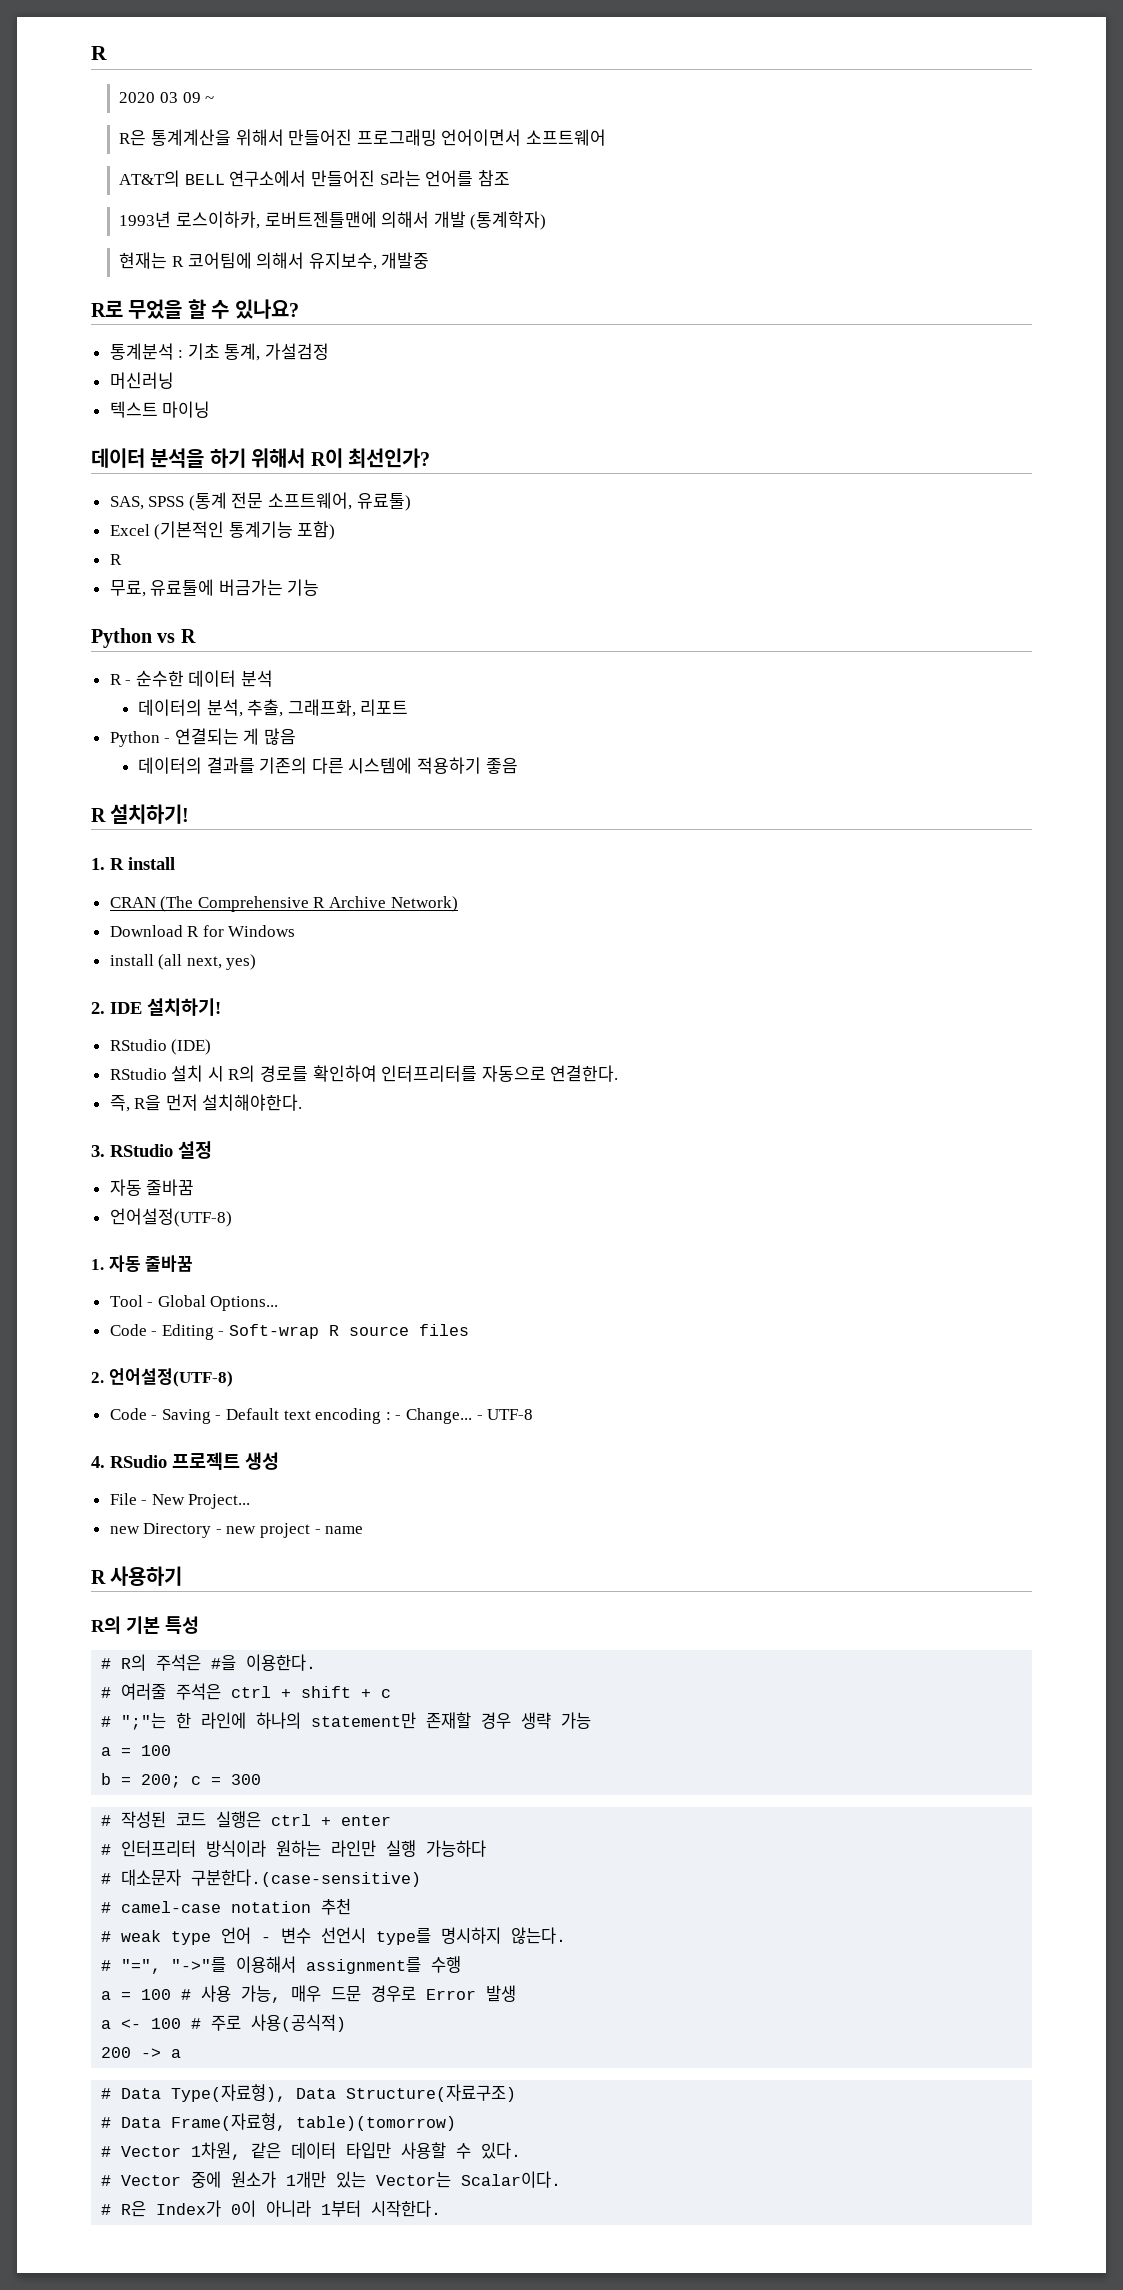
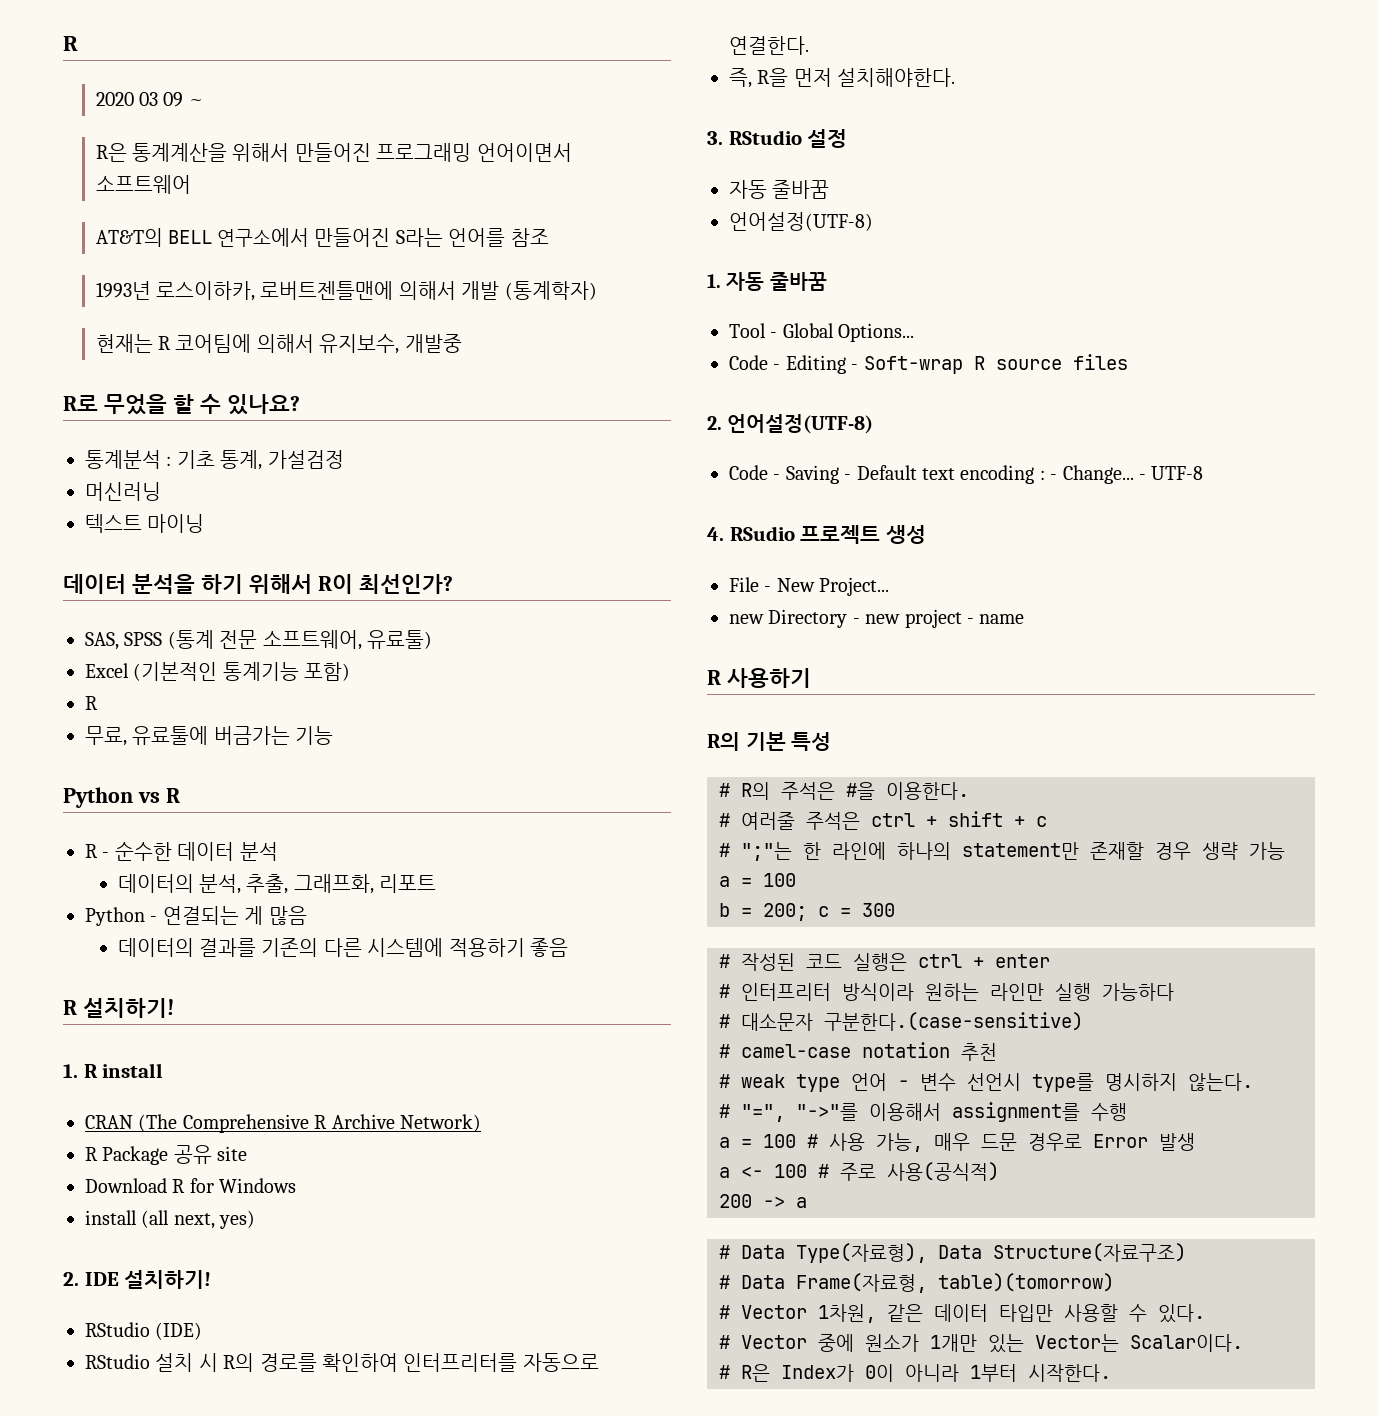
(458, 904) none -> [85,1145,248,1165] // R Package 공유 site

